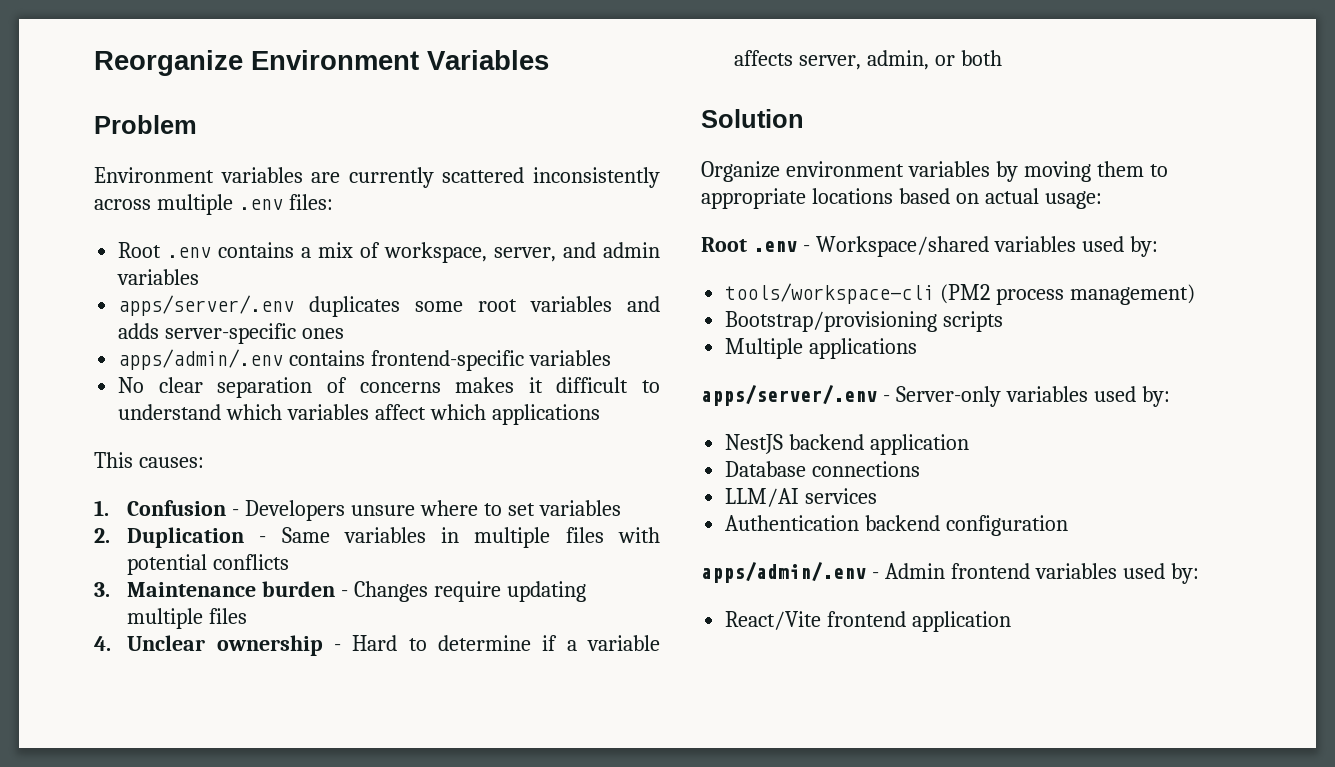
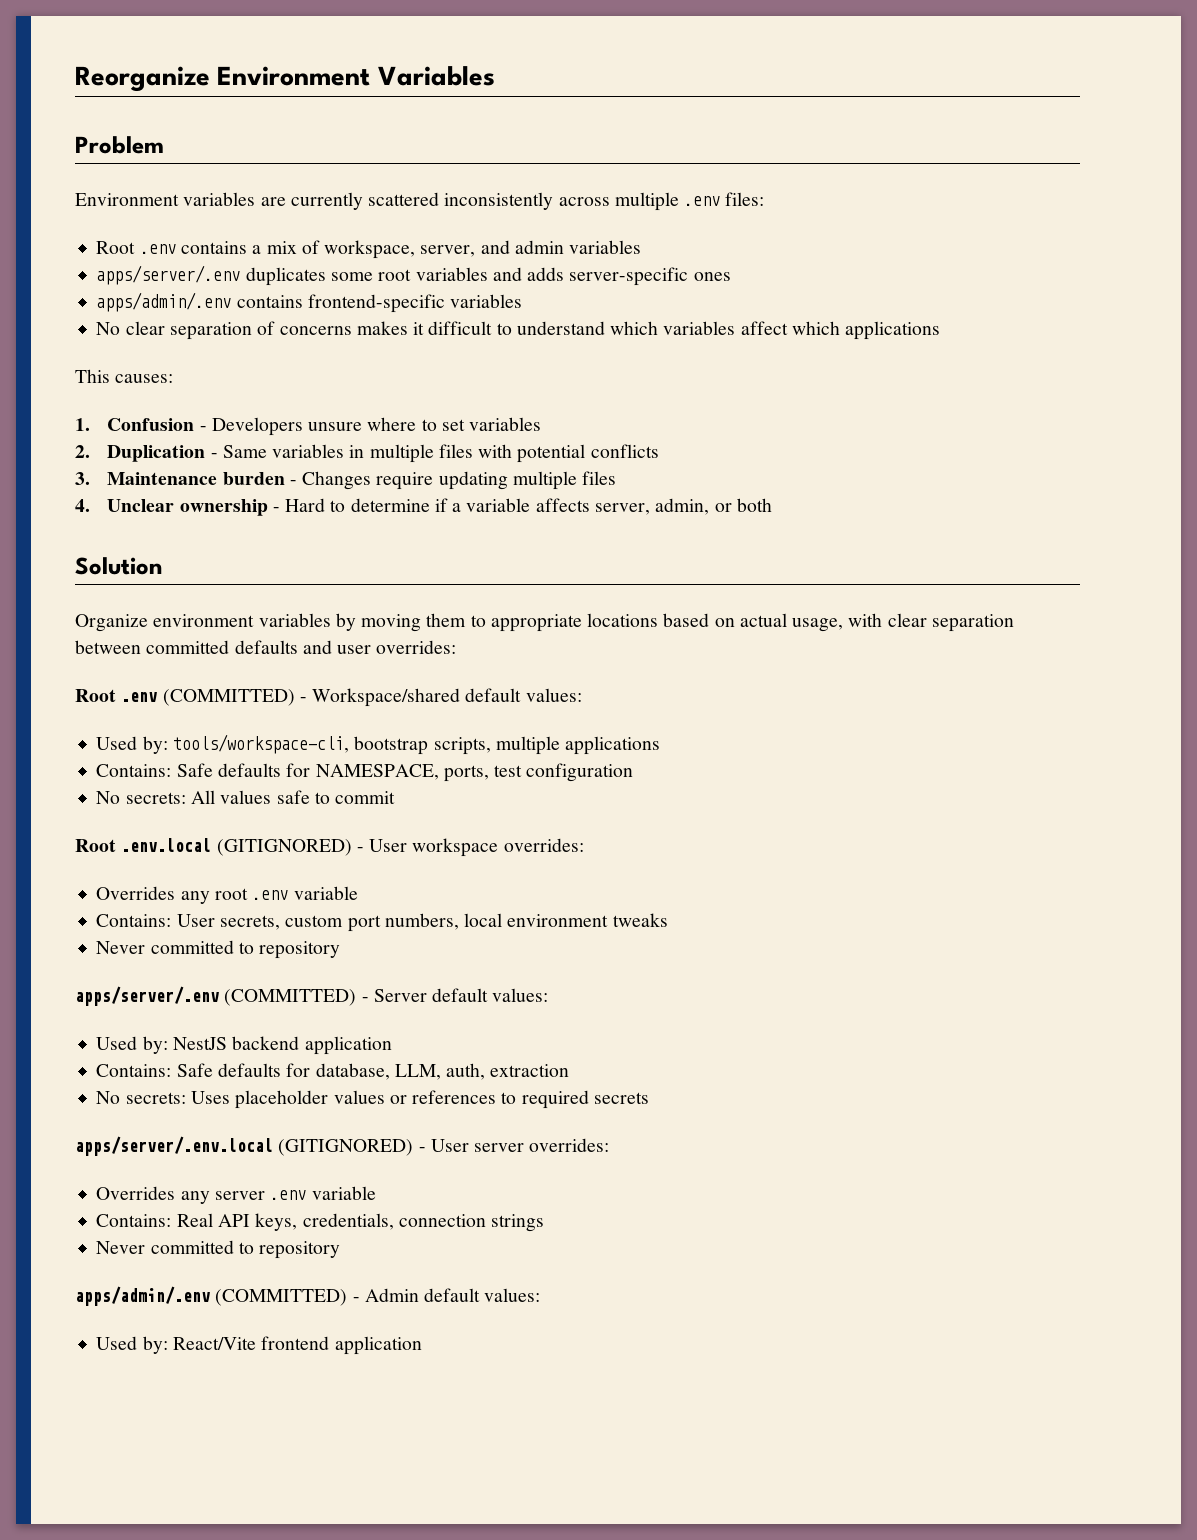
[1044,191,1102,209] [701,237,797,252] usage: // Root .env -> [792,613,1014,632] [75,640,457,654] [75,689,295,706] usage, with clear separation between committed defaults and user overrides: // Root .env (COMMITTED)
[993,236,1158,257] [725,283,1196,305] [725,311,1004,332] [725,338,918,359] [701,385,1170,407] variables used by: // tools/workspace-cli (PM2 process management) // Bootstrap/provisioning scripts // Multiple applications // apps/server/.env - Server-only variables used by: // -> [465,688,582,702] [96,734,661,755] [96,763,634,782] [96,790,396,804] [75,838,584,857] [96,886,358,904] [96,913,668,932] [96,940,341,959] [75,986,549,1006] [96,1036,168,1054] default values: // Used by: tools/workspace-cli, bootstrap scripts, multiple applications // Contains: Safe defaults for NAMESPACE, ports, test configuration // No secrets: All values safe to commit // Root .env.local (GITIGNORED) - User workspace overrides: // Overrides any root .env variable // Contains: User secrets, custom port numbers, local environment tweaks // Never committed to repository // apps/server/.env (COMMITTED) - Server default values: // Used by:
[725,461,921,477] [725,488,878,507] [725,515,1069,536] [701,562,866,583] Database connections // LLM/AI services // Authentication backend configuration // apps/admin/.env -> [96,1063,570,1080] [96,1090,649,1109] [75,1136,610,1156] [96,1186,376,1204] [96,1213,545,1232] [96,1240,341,1259] [75,1286,348,1306] Contains: Safe defaults for database, LLM, auth, extraction // No secrets: Uses placeholder values or references to required secrets // apps/server/.env.local (GITIGNORED) - User server overrides: // Overrides any server .env variable // Contains: Real API keys, credentials, connection strings // Never committed to repository // apps/admin/.env (COMMITTED)
[950,563,1199,584] frontend variables used by: // -> [424,1288,541,1302] [96,1336,168,1354] default values: // Used by:

